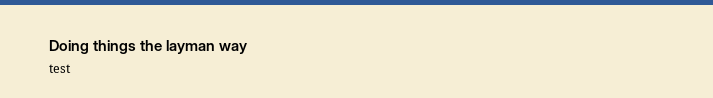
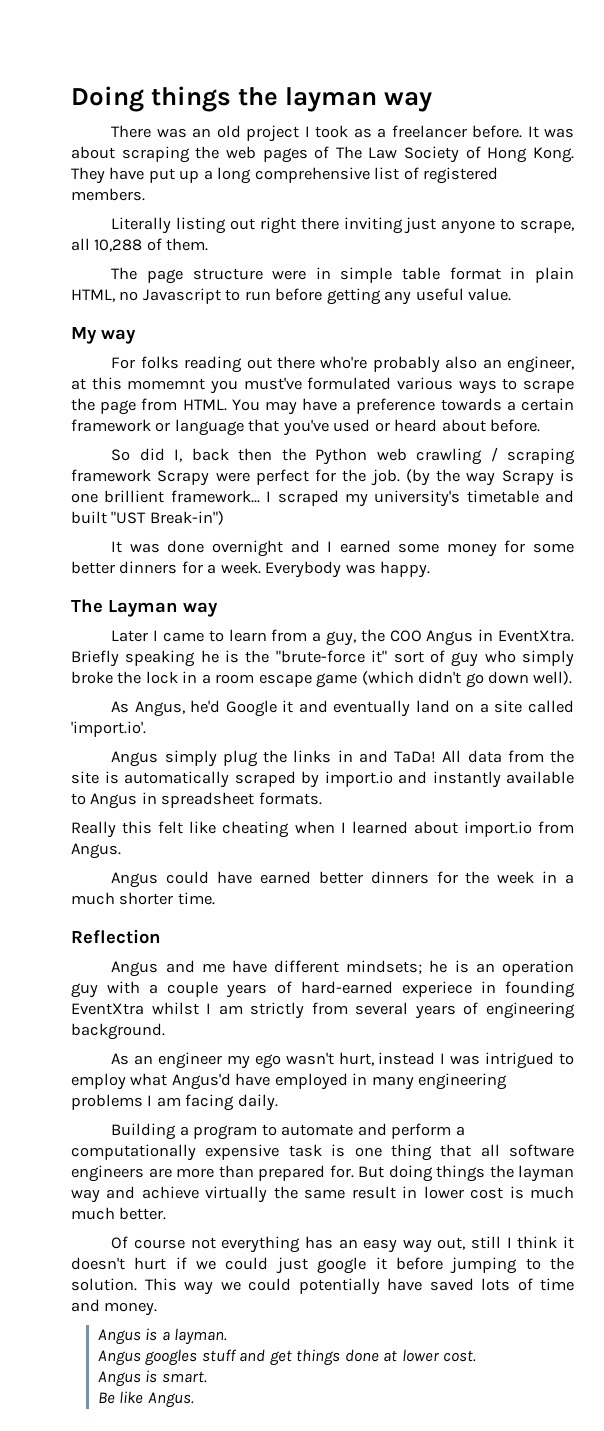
[49,64,71,73] test -> [111,125,575,142] [71,146,574,163] [71,167,499,184] [71,188,145,201] [111,217,574,234] [71,238,209,252] [111,267,575,284] [71,288,512,305] [71,327,136,344] [111,356,574,373] [71,377,574,394] [71,398,574,415] [71,419,541,436] [111,447,575,465] [71,469,574,486] [71,490,574,507] [71,511,224,525] [111,540,575,557] [71,561,431,578] [71,599,218,617] [111,629,574,646] [71,650,575,667] [71,671,573,688] [111,700,575,717] [71,721,146,737] [111,750,574,767] [71,771,574,788] [71,792,322,809] [71,821,575,838] [71,843,121,859] [111,871,574,888] [71,892,215,905] [71,929,161,944] [111,960,574,977] [71,981,575,998] [71,1002,575,1019] [71,1023,165,1040] [111,1052,575,1069] [71,1073,508,1090] [71,1094,278,1111] [111,1123,465,1140] [71,1144,574,1161] [71,1165,574,1182] [71,1186,574,1203] [71,1207,167,1220] [111,1236,575,1253] [71,1257,574,1274] [71,1278,574,1295] [71,1299,158,1316] [97,1328,228,1345] [97,1349,477,1366] [97,1370,207,1387] [97,1391,194,1408] There was an old project I took as a freelancer before. It was about scraping the web pages of The Law Society of Hong Kong. They have put up a long comprehensive list of registered members. // Literally listing out right there inviting just anyone to scrape, all 10,288 of them. // The page structure were in simple table format in plain HTML, no Javascript to run before getting any useful value. // My way // For folks reading out there who're probably also an engineer, at this momemnt you must've formulated various ways to scrape the page from HTML. You may have a preference towards a certain framework or language that you've used or heard about before. // So did I, back then the Python web crawling / scraping framework Scrapy were perfect for the job. (by the way Scrapy is one brillient framework... I scraped my university's timetable and built "UST Break-in") // It was done overnight and I earned some money for some better dinners for a week. Everybody was happy. // The Layman way // Later I came to learn from a guy, the COO Angus in EventXtra. Briefly speaking he is the "brute-force it" sort of guy who simply broke the lock in a room escape game (which didn't go down well). // As Angus, he'd Google it and eventually land on a site called 'import.io'. // Angus simply plug the links in and TaDa! All data from the site is automatically scraped by import.io and instantly available to Angus in spreadsheet formats. // Really this felt like cheating when I learned about import.io from Angus. // Angus could have earned better dinners for the week in a much shorter time. // Reflection // Angus and me have different mindsets; he is an operation guy with a couple years of hard-earned experiece in founding EventXtra whilst I am strictly from several years of engineering background. // As an engineer my ego wasn't hurt, instead I was intrigued to employ what Angus'd have employed in many engineering problems I am facing daily. // Building a program to automate and perform a computationally expensive task is one thing that all software engineers are more than prepared for. But doing things the layman way and achieve virtually the same result in lower cost is much much better. // Of course not everything has an easy way out, still I think it doesn't hurt if we could just google it before jumping to the solution. This way we could potentially have saved lots of time and money. // Angus is a layman. // Angus googles stuff and get things done at lower cost. // Angus is smart. // Be like Angus.

